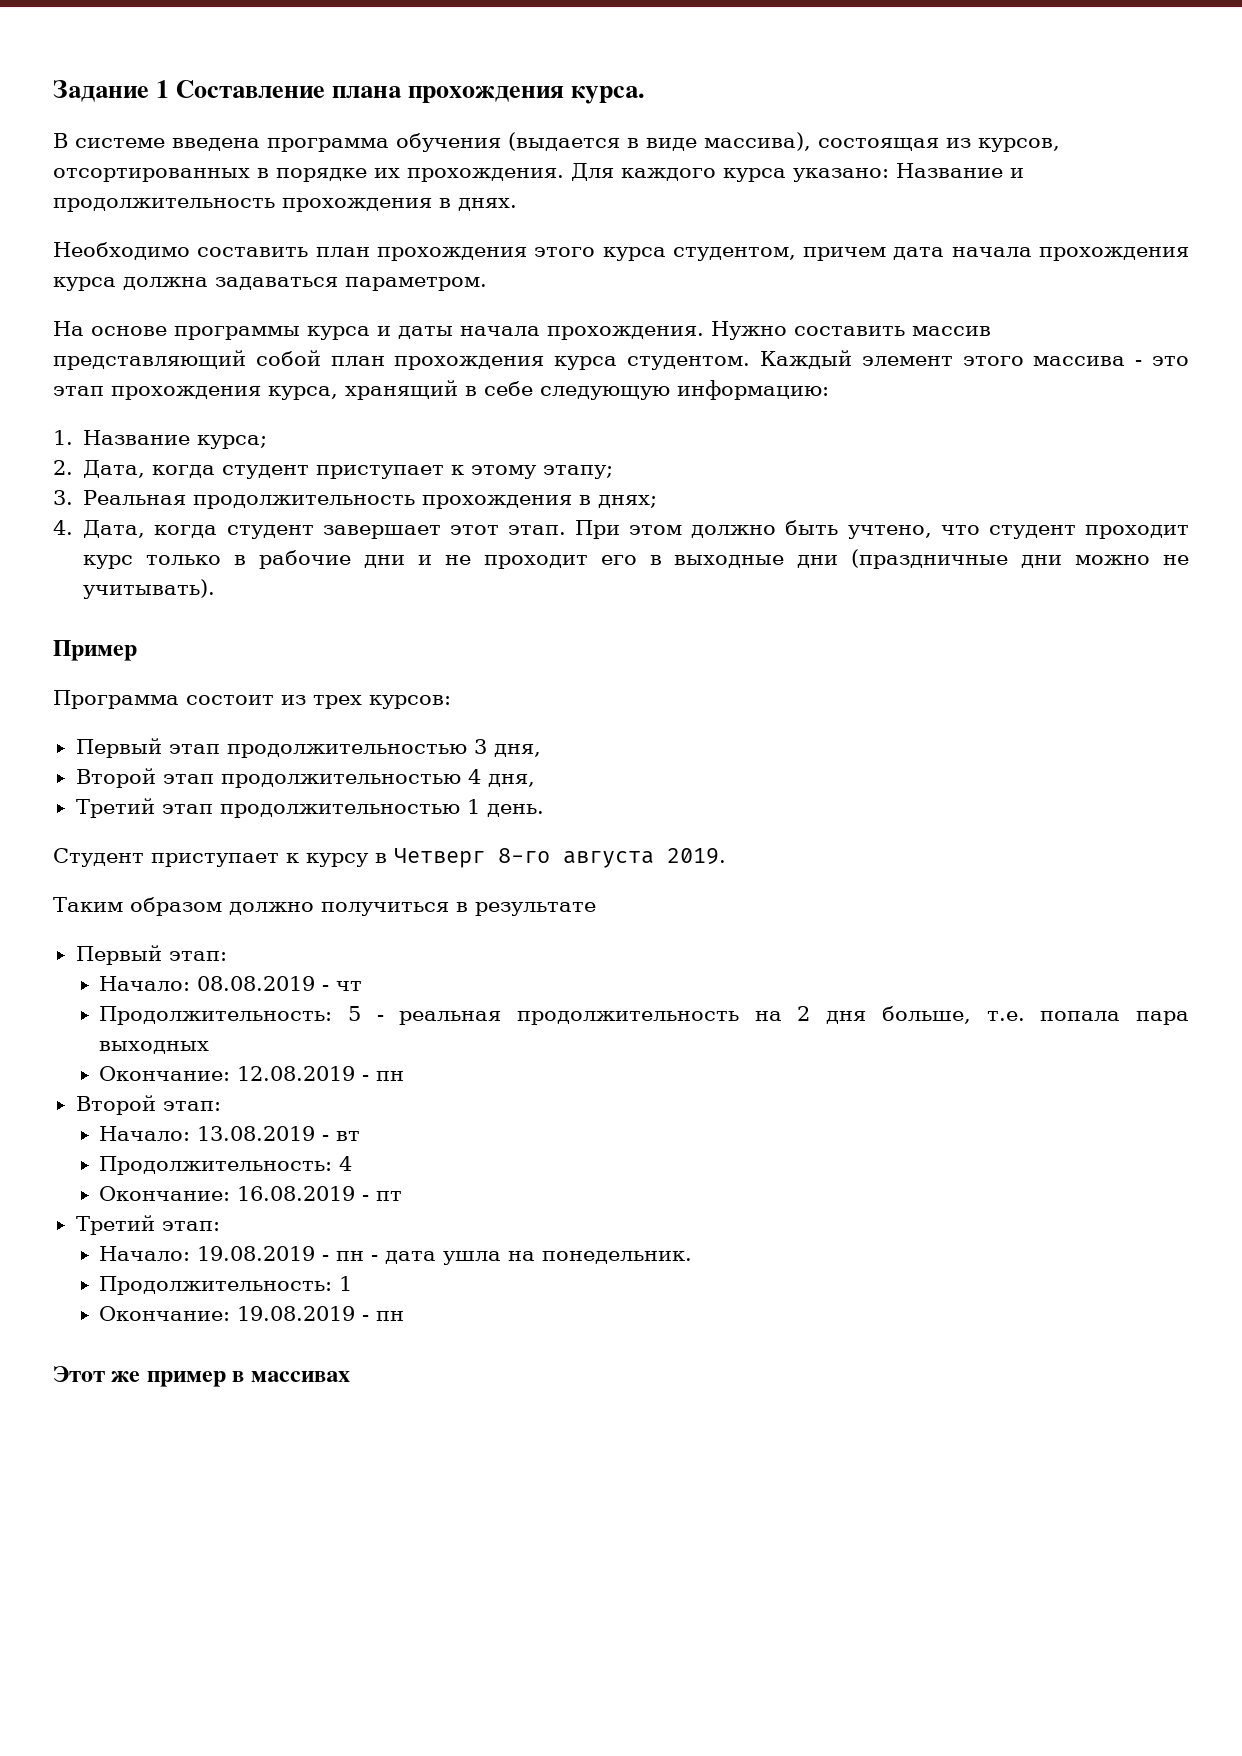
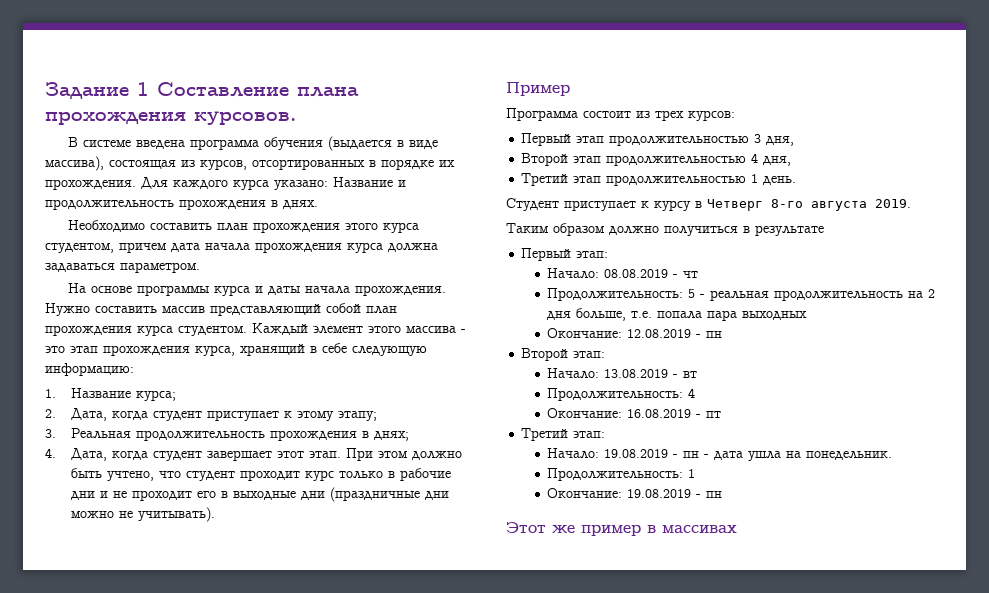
[571,86,646,104] курса. -> [194,111,296,125] курсовов.

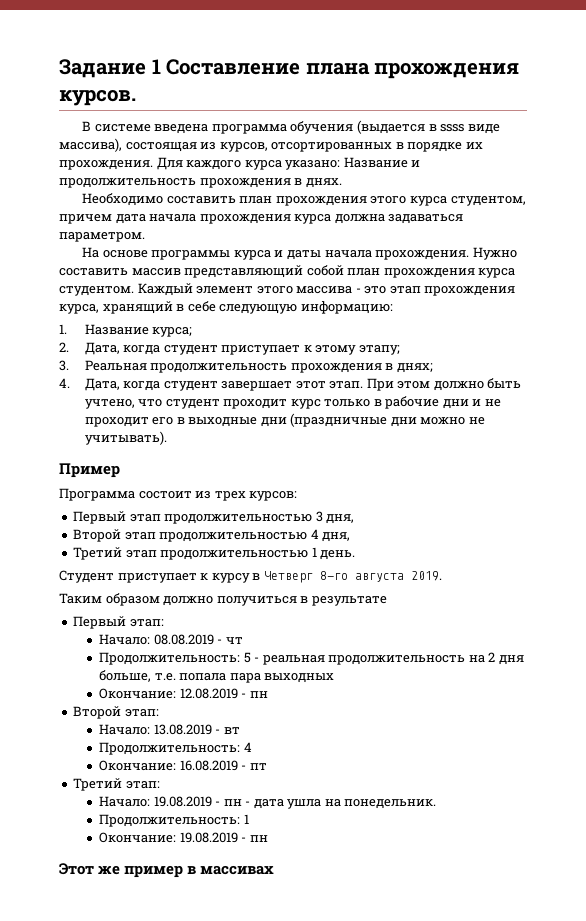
[194,111,296,125] курсовов. -> [59,89,136,106] курсов.
(405, 143) none -> [440,124,465,132] ssss

